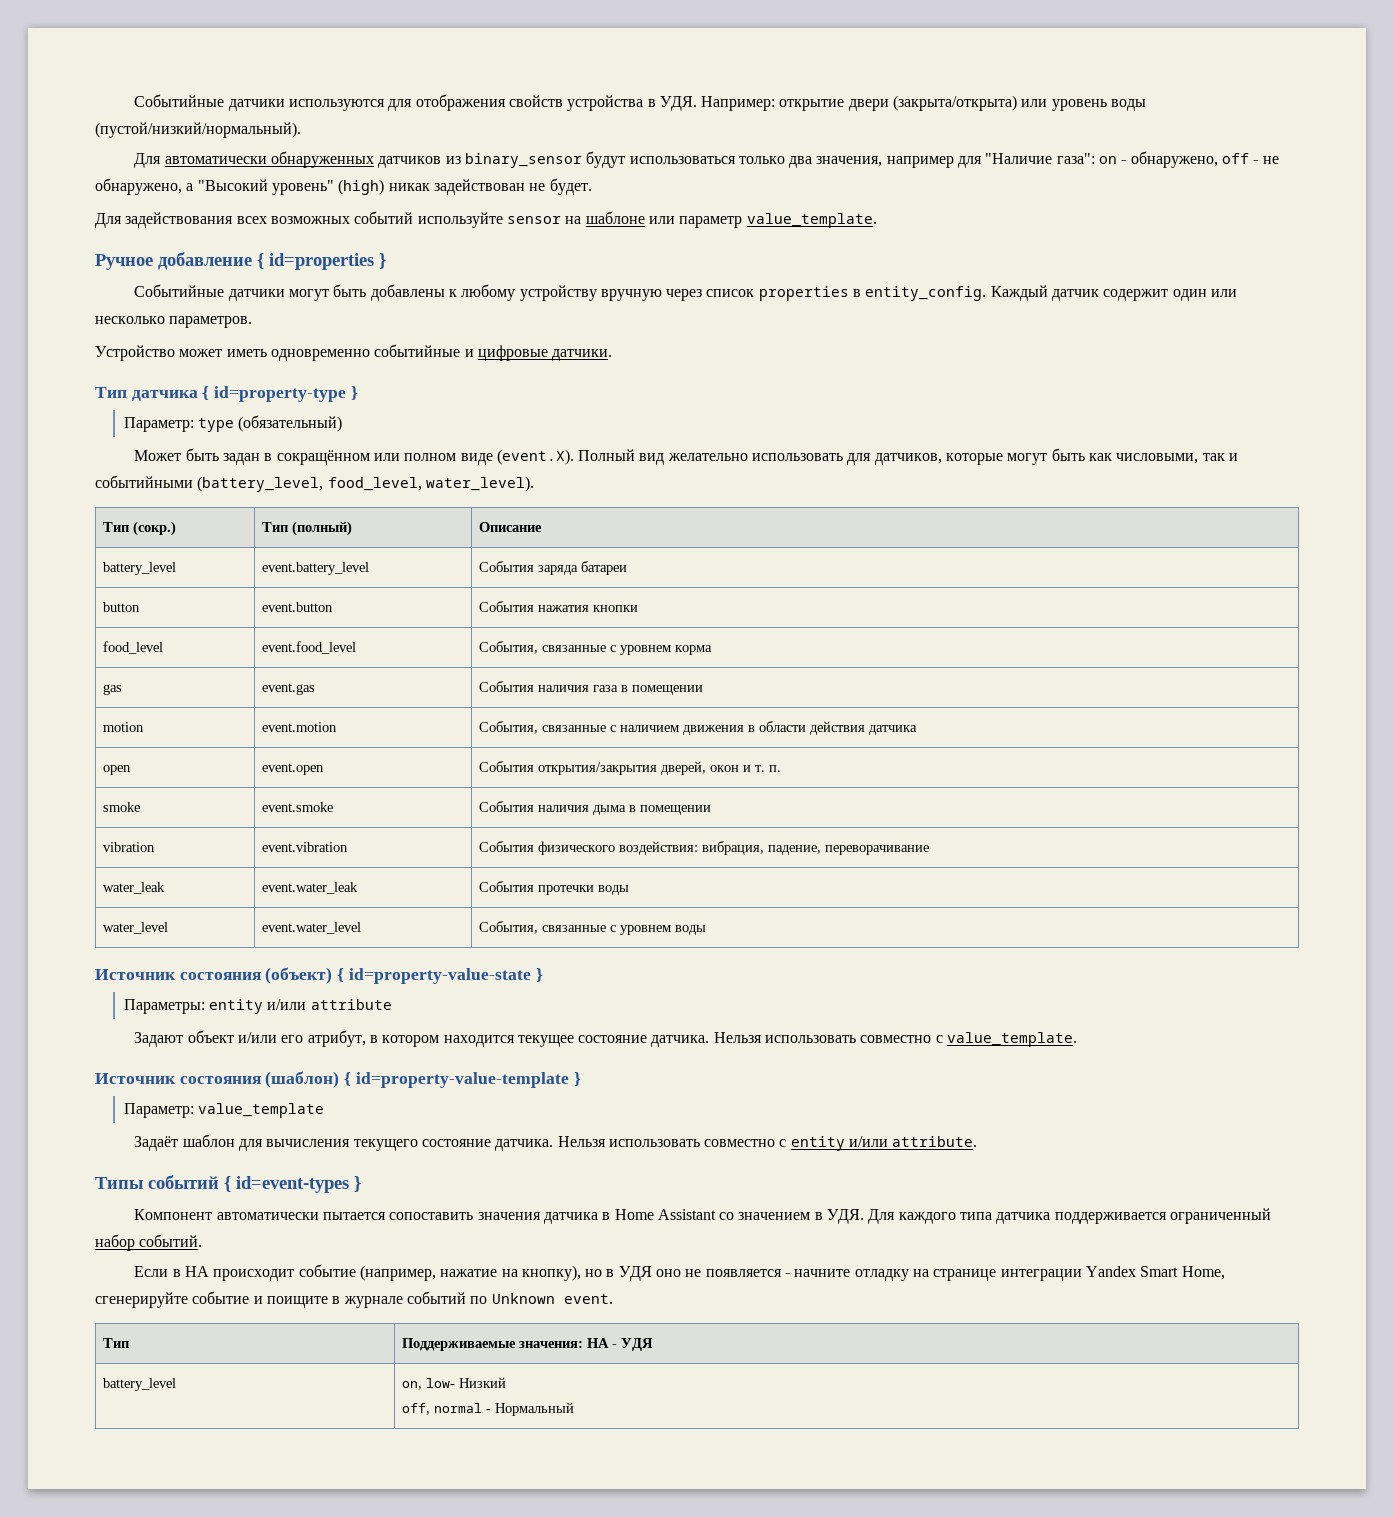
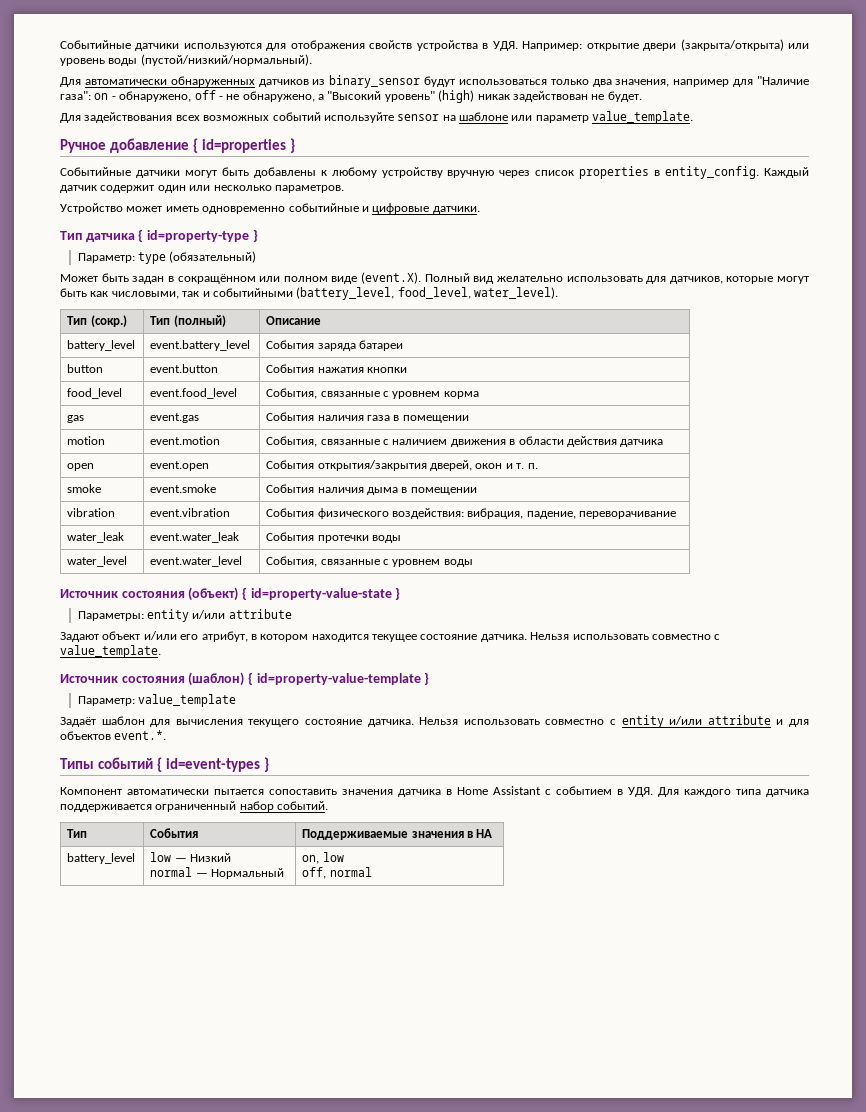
[892,1136,978,1147] attribute. -> [707,715,810,727] [60,730,167,740] attribute и для объектов event.*.
[719,1212,811,1220] со значением -> [545,786,612,795] с событием
[134,1264,1225,1281] [95,1291,613,1308] [103,1338,130,1348] // Если в HA происходит событие (например, нажатие на кнопку), но в УДЯ оно не появляется - начните отладку на странице интеграции Yandex Smart Home, сгенерируйте событие и поищите в журнале событий по Unknown event. // Тип -> [67,829,88,838] [150,828,199,838] // Тип | События
[519,1338,654,1351] [103,1378,177,1391] значения: HA - УДЯ // battery_level -> [411,829,493,838] [67,853,136,864] [150,852,232,862] [150,867,285,879] значения в HA // battery_level | low — Низкий // normal — Нормальный
[426,1377,507,1388] low- Низкий -> [322,852,344,862] low
[486,1402,575,1416] - Нормальный -> (372, 872) none

